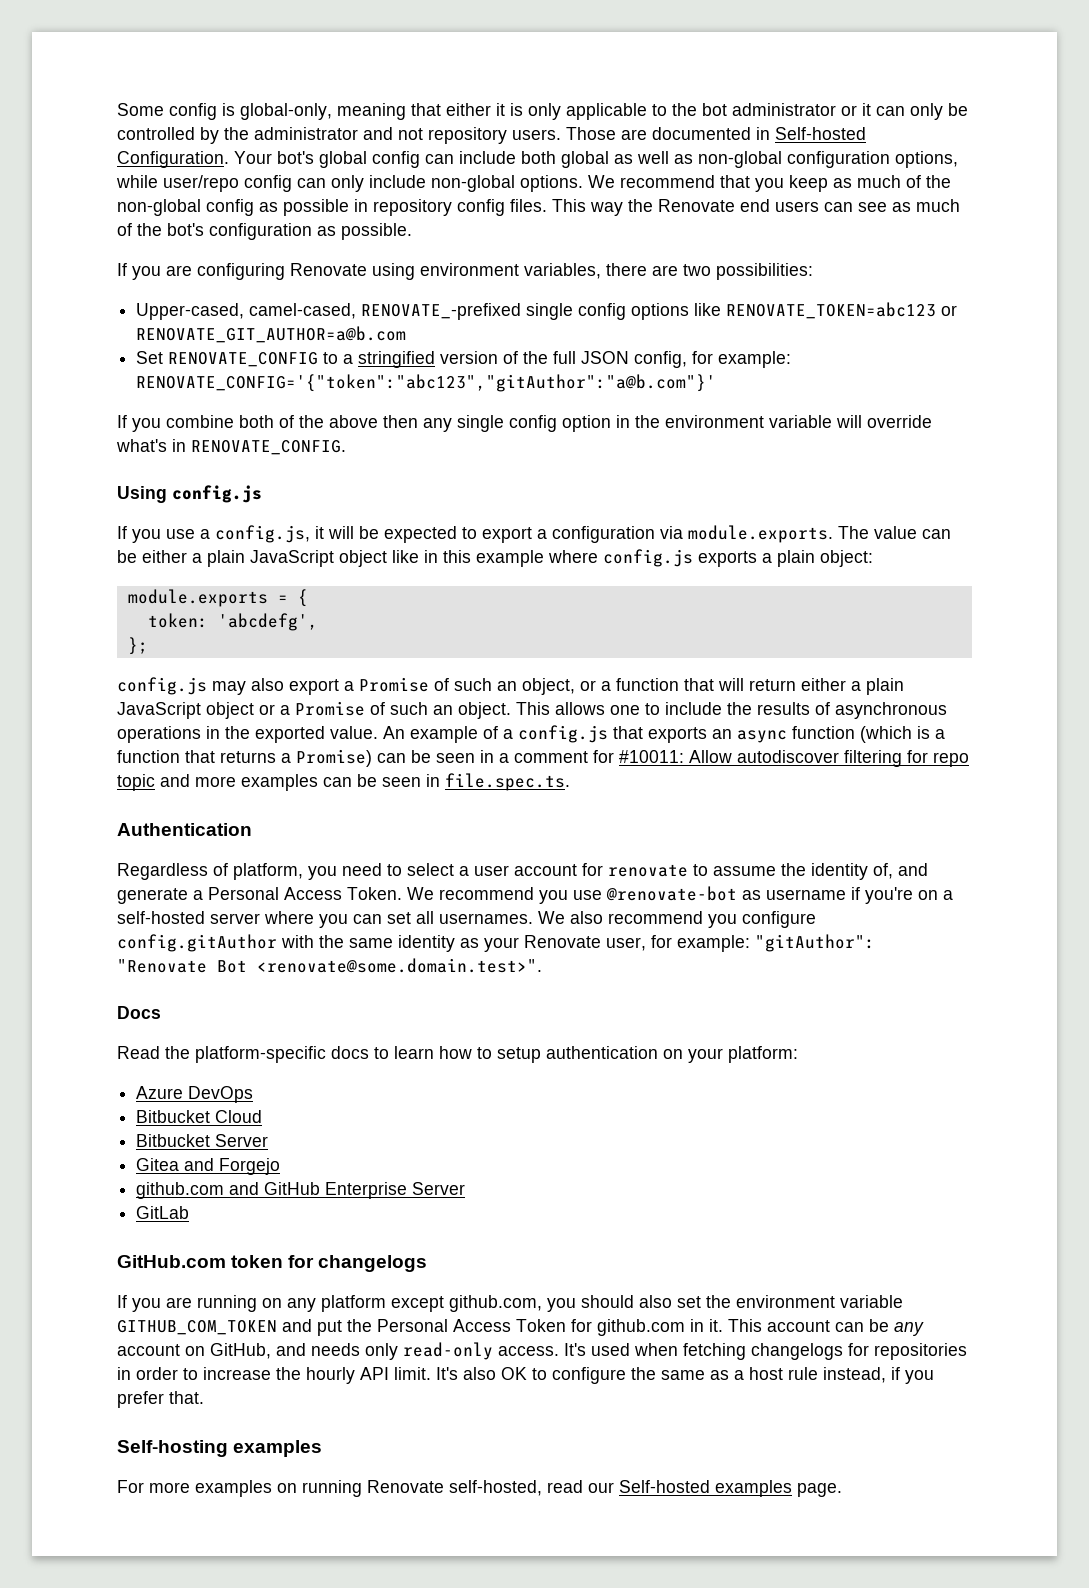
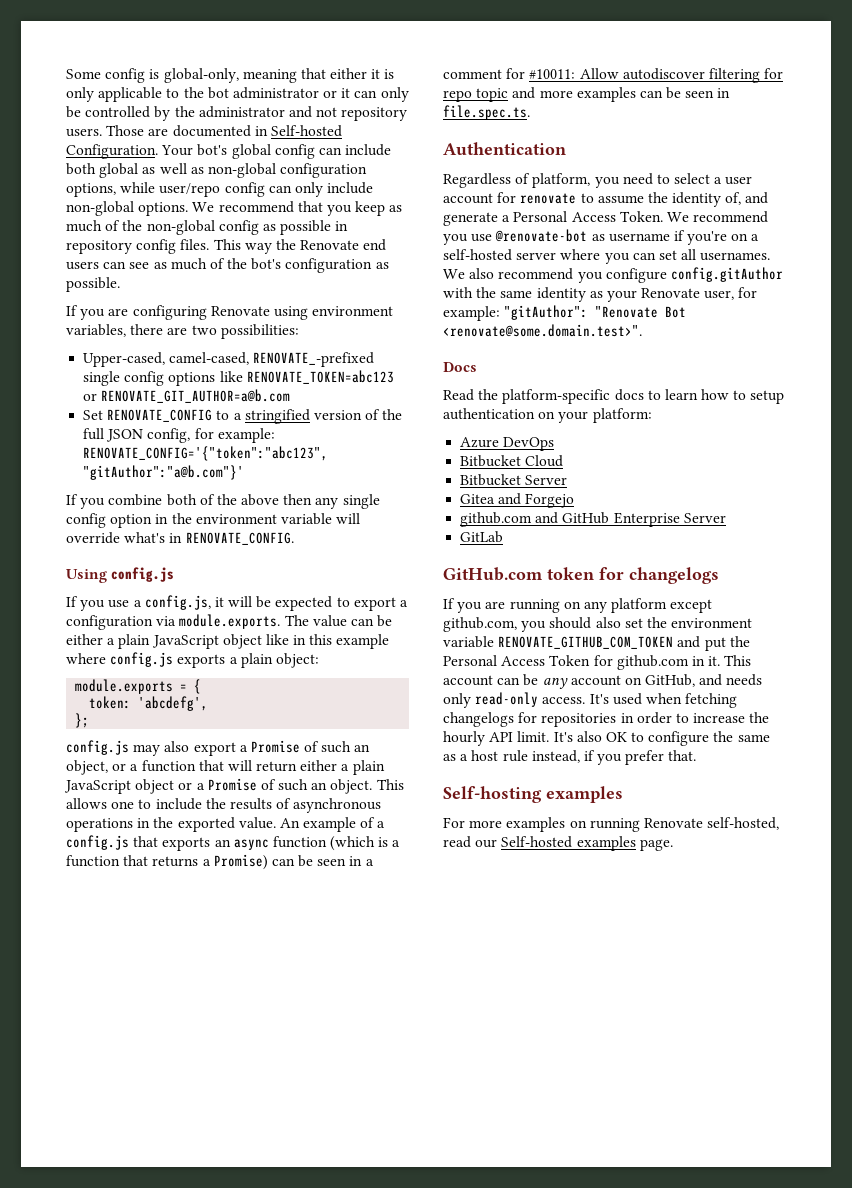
[117,1320,277,1335] GITHUB_COM_TOKEN -> [498,636,674,649] RENOVATE_GITHUB_COM_TOKEN

